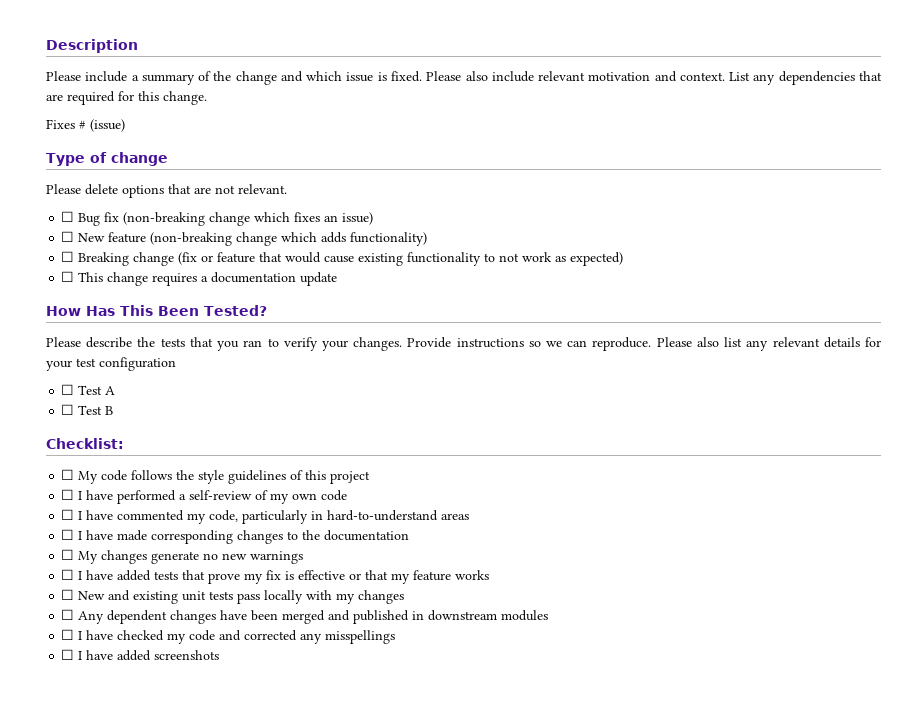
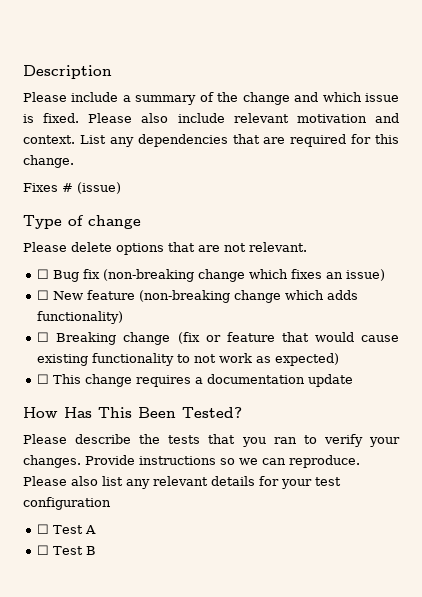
[46,438,124,449] [61,469,371,484] [61,489,348,504] [61,509,470,524] [61,529,410,544] [61,549,304,564] [61,569,490,584] [61,589,405,604] [61,609,549,624] [61,629,396,644] [61,649,220,661] // Checklist: // ☐ My code follows the style guidelines of this project // ☐ I have performed a self-review of my own code // ☐ I have commented my code, particularly in hard-to-understand areas // ☐ I have made corresponding changes to the documentation // ☐ My changes generate no new warnings // ☐ I have added tests that prove my fix is effective or that my feature works // ☐ New and existing unit tests pass locally with my changes // ☐ Any dependent changes have been merged and published in downstream modules // ☐ I have checked my code and corrected any misspellings // ☐ I have added screenshots -> (97, 550) none

